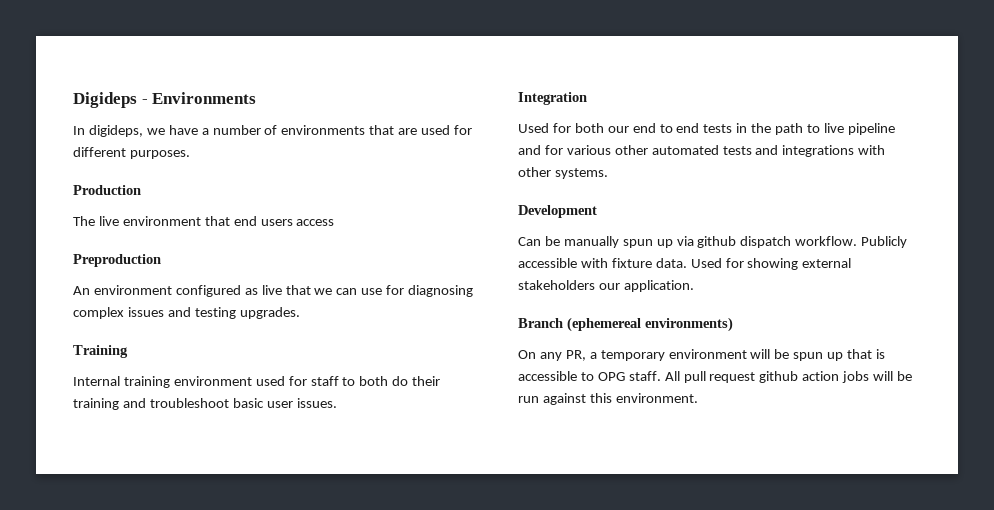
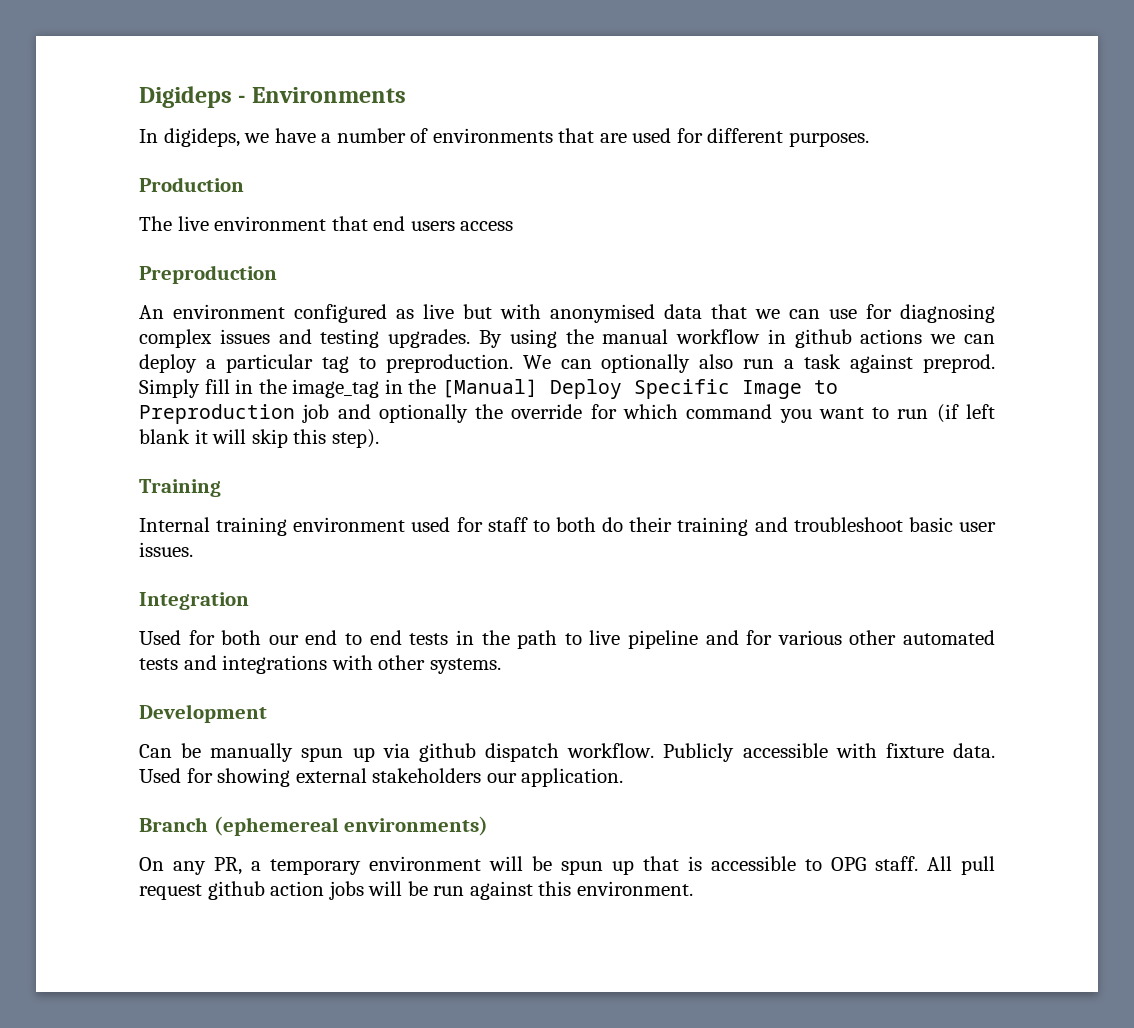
(282, 290) none -> [463,304,702,323] but with anonymised data
(300, 313) none -> [478,329,996,348] [139,354,996,373] [139,379,838,399] [139,404,996,424] [139,429,379,448] By using the manual workflow in github actions we can deploy a particular tag to preproduction. We can optionally also run a task against preprod. Simply fill in the image_tag in the [Manual] Deploy Specific Image to Preproduction job and optionally the override for which command you want to run (if left blank it will skip this step).

